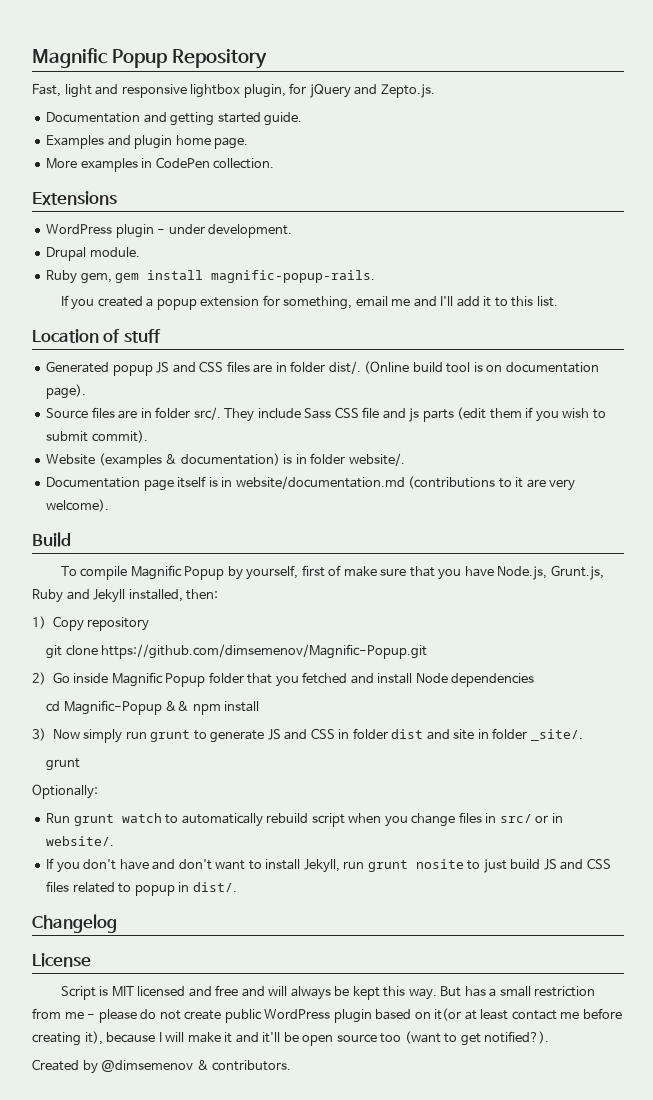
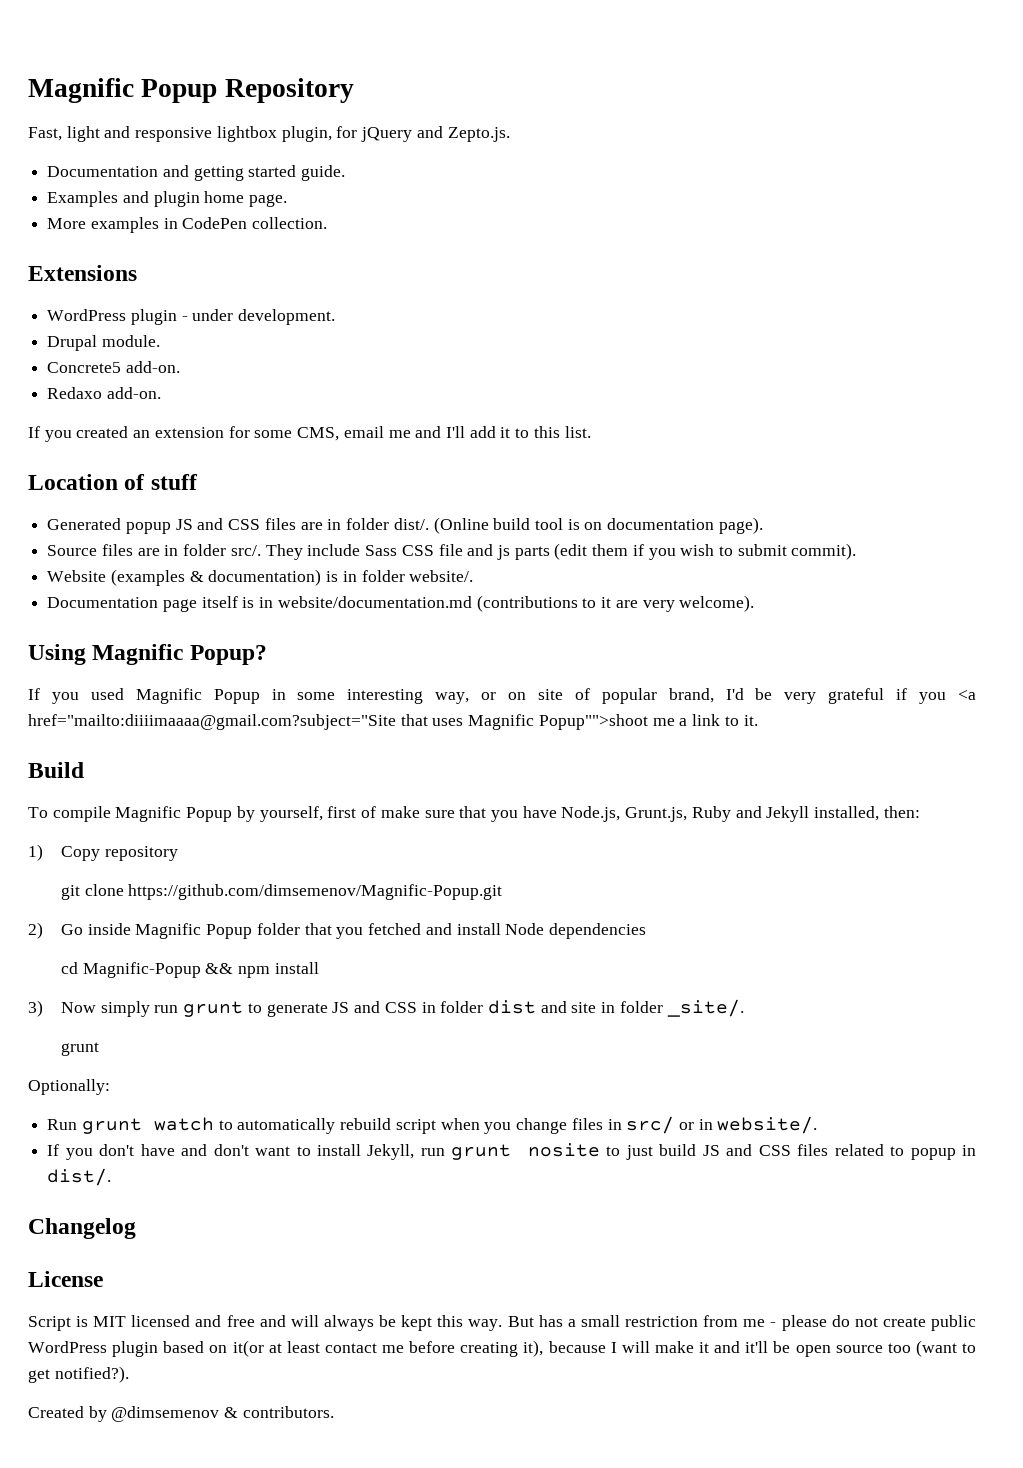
[46,270,376,284] [60,295,353,310] Ruby gem, gem install magnific-popup-rails. // If you created a popup extension for something, -> [47,361,180,373] [47,387,161,399] [28,426,340,442] Concrete5 add-on. // Redaxo add-on. // If you created an extension for some CMS,
(110, 505) none -> [28,644,267,665] [28,688,977,704] [28,714,758,730] // Using Magnific Popup? // If you used Magnific Popup in some interesting way, or on site of popular brand, I'd be very grateful if you <a href="mailto:diiiimaaaa@gmail.com?subject="Site that uses Magnific Popup"">shoot me a link to it.

